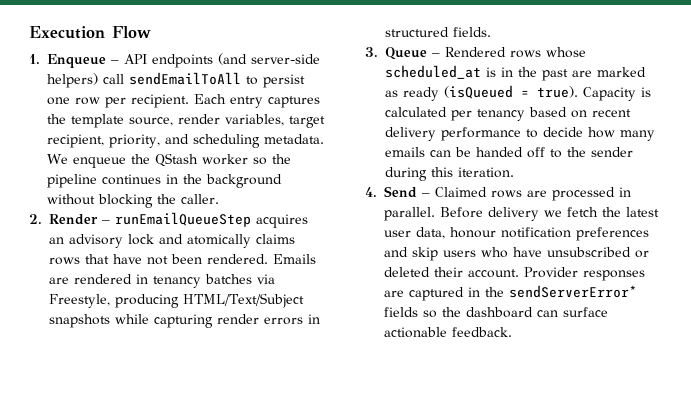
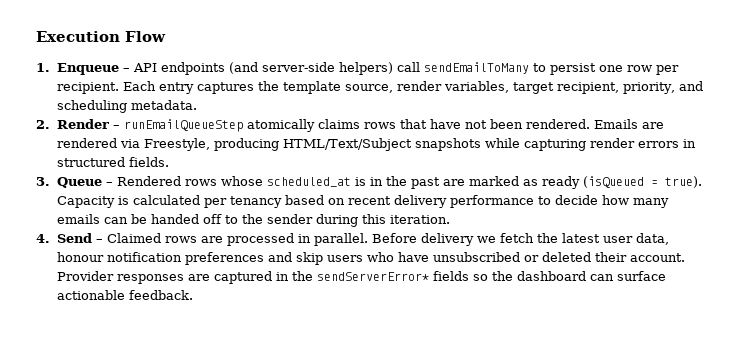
[129,72,242,85] sendEmailToAll -> [423,62,529,74] sendEmailToMany
[47,153,292,168] [47,174,283,188] [47,194,220,208] We enqueue the QStash worker so the pipeline continues in the background without blocking the caller. -> (197, 105) none
[256,214,308,228] [49,234,183,248] acquires an advisory lock and -> (243, 125) none
[136,274,252,288] in tenancy batches -> (117, 143) none

